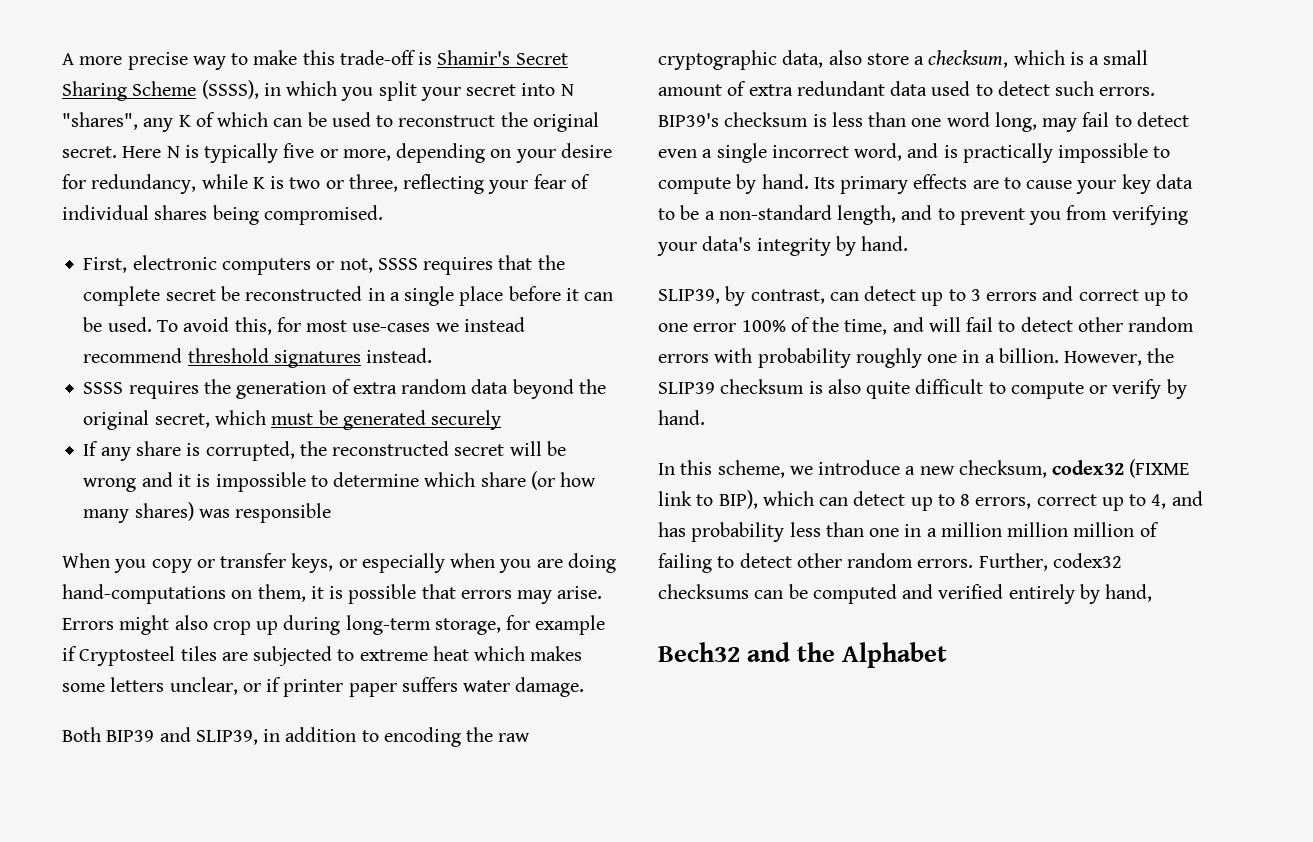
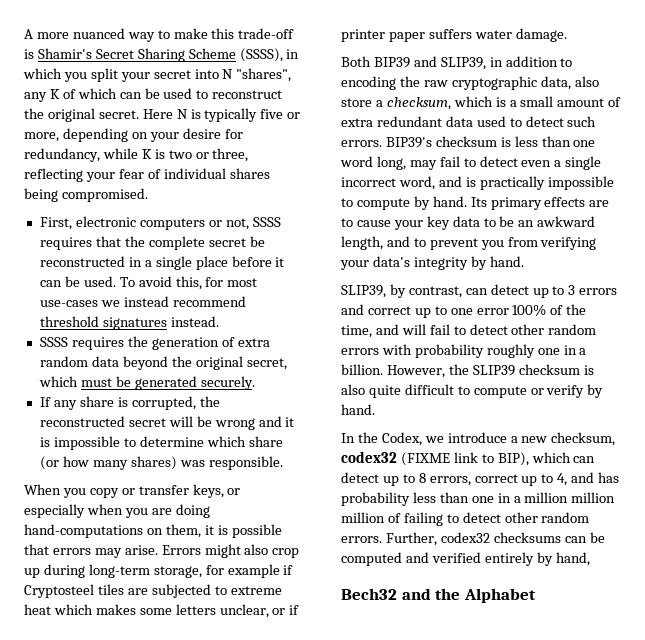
[127,52,188,70] precise -> [72,28,125,39] nuanced
[431,410,502,430] securely -> [200,376,255,390] securely.
[235,503,332,523] responsible -> [208,456,283,470] responsible.
[704,205,832,220] a non-standard -> [518,216,596,227] an awkward
[680,460,785,478] this scheme, -> [357,432,422,446] the Codex,

